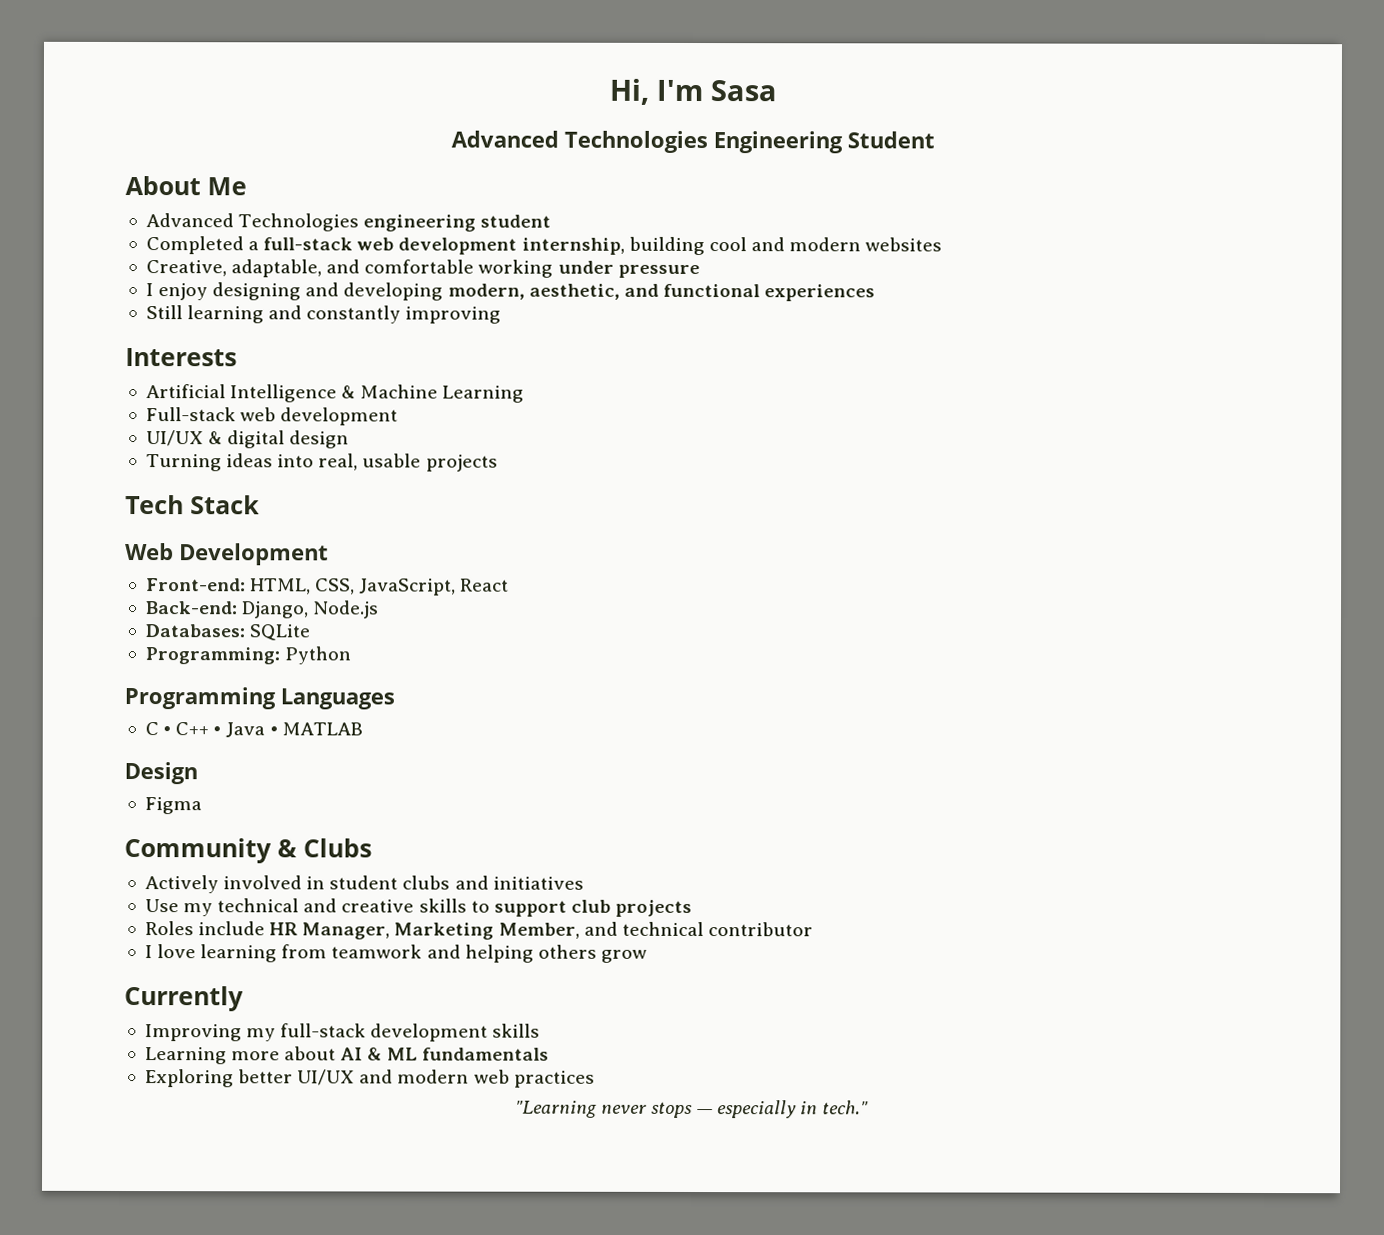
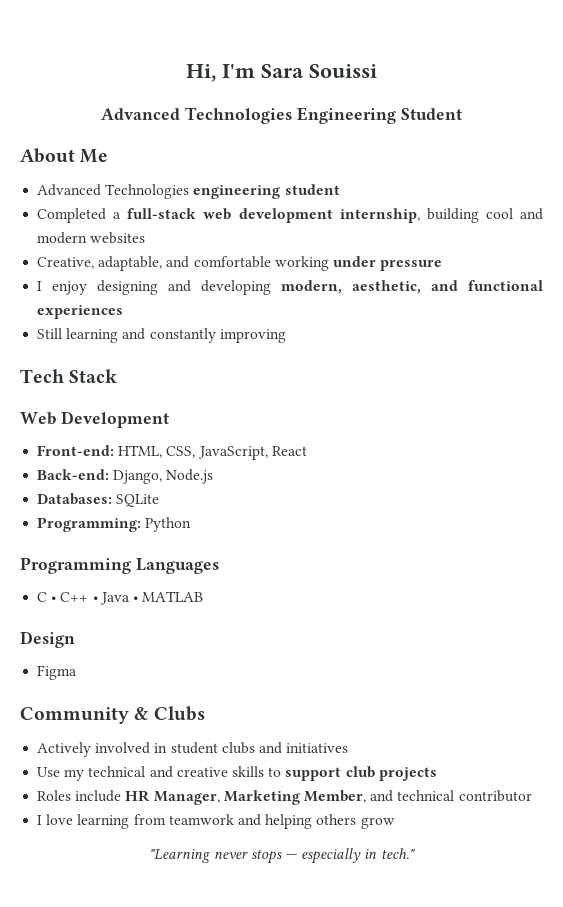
[709,80,777,102] Sasa -> [261,64,377,78] Sara Souissi
[125,348,237,367] [145,384,525,403] [145,407,399,426] [145,430,350,449] [145,453,498,472] // Interests // Artificial Intelligence & Machine Learning // Full-stack web development // UI/UX & digital design // Turning ideas into real, usable projects -> (286, 336) none
[124,986,244,1012] [144,1023,541,1042] [144,1046,549,1065] [144,1069,595,1088] // Currently // Improving my full-stack development skills // Learning more about AI & ML fundamentals // Exploring better UI/UX and modern web practices -> (395, 823) none

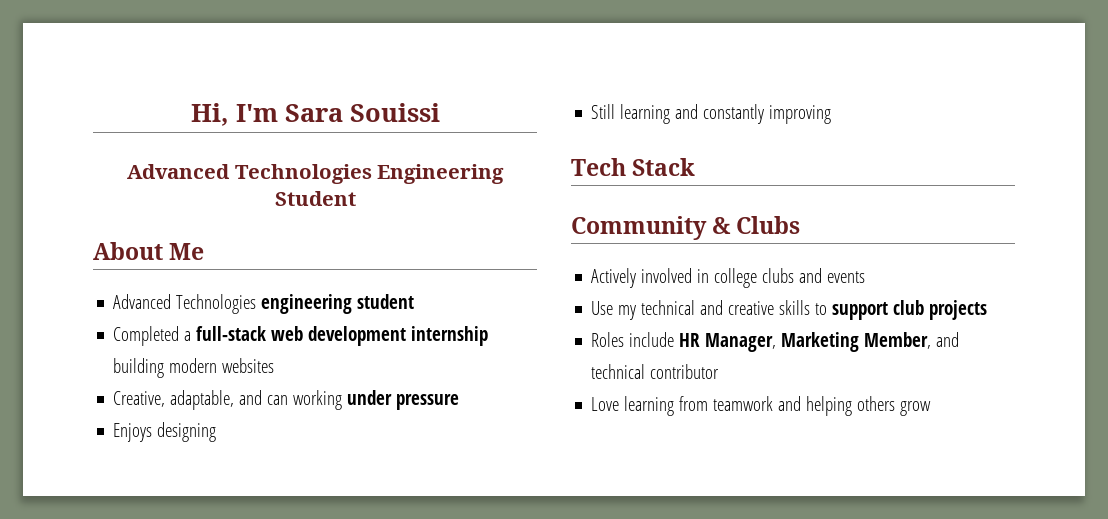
[339,208,543,223] internship, building cool and -> [411,326,489,346] [113,358,165,378] internship building
[193,256,271,268] comfortable -> [267,395,289,405] can
[37,281,88,295] I enjoy -> [113,423,153,442] Enjoys
[168,280,543,295] [37,305,124,319] and developing modern, aesthetic, and functional experiences -> (217, 432) none
[20,411,169,428] [37,445,307,460] [37,469,214,484] [37,493,160,507] [37,517,192,532] [20,557,219,574] [37,591,204,605] [20,631,75,648] [37,665,78,680] // Web Development // Front-end: HTML, CSS, JavaScript, React // Back-end: Django, Node.js // Databases: SQLite // Programming: Python // Programming Languages // C • C++ • Java • MATLAB // Design // Figma -> (696, 167) none
[170,742,218,754] student -> [714,268,758,288] college
[286,743,349,753] initiatives -> [827,271,866,283] events
[37,814,74,825] I love -> [591,397,620,411] Love
[149,848,415,864] // "Learning never stops — especially in tech." -> (932, 408) none

